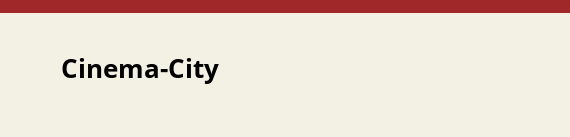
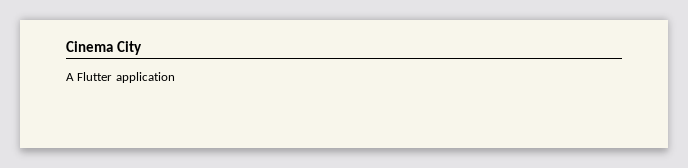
[61,58,219,84] Cinema-City -> [66,41,142,55] [66,72,175,83] Cinema City // A Flutter application

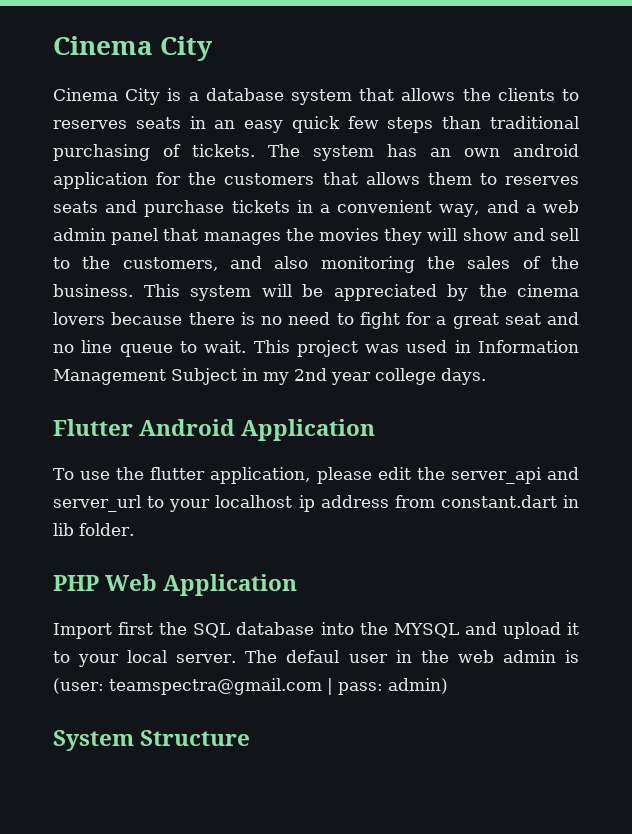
[66,72,175,83] A Flutter application -> [53,88,579,105] [53,116,579,133] [53,144,579,161] [53,172,579,189] [53,200,580,217] [53,228,579,245] [53,256,579,273] [53,284,579,301] [53,312,579,329] [53,340,579,357] [53,368,486,385] [53,419,376,441] [53,467,579,484] [53,495,579,512] [53,523,134,536] [53,574,298,596] [53,622,580,639] [53,650,580,667] [53,678,448,695] [53,730,251,751] Cinema City is a database system that allows the clients to reserves seats in an easy quick few steps than traditional purchasing of tickets. The system has an own android application for the customers that allows them to reserves seats and purchase tickets in a convenient way, and a web admin panel that manages the movies they will show and sell to the customers, and also monitoring the sales of the business. This system will be appreciated by the cinema lovers because there is no need to fight for a great seat and no line queue to wait. This project was used in Information Management Subject in my 2nd year college days. // Flutter Android Application // To use the flutter application, please edit the server_api and server_url to your localhost ip address from constant.dart in lib folder. // PHP Web Application // Import first the SQL database into the MYSQL and upload it to your local server. The defaul user in the web admin is (user: teamspectra@gmail.com | pass: admin) // System Structure

